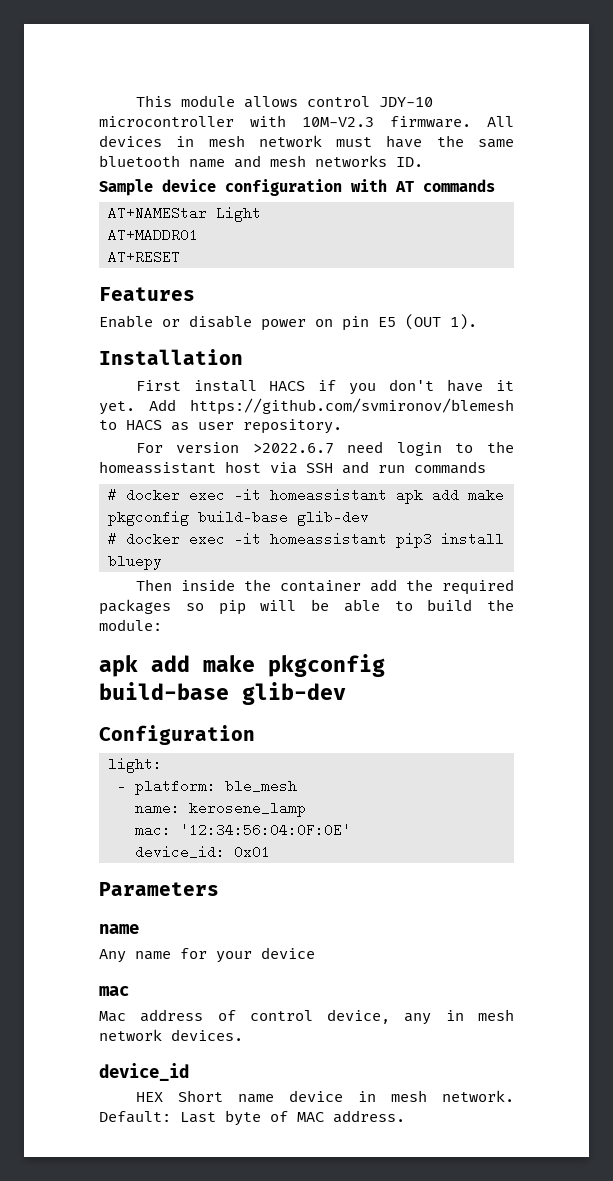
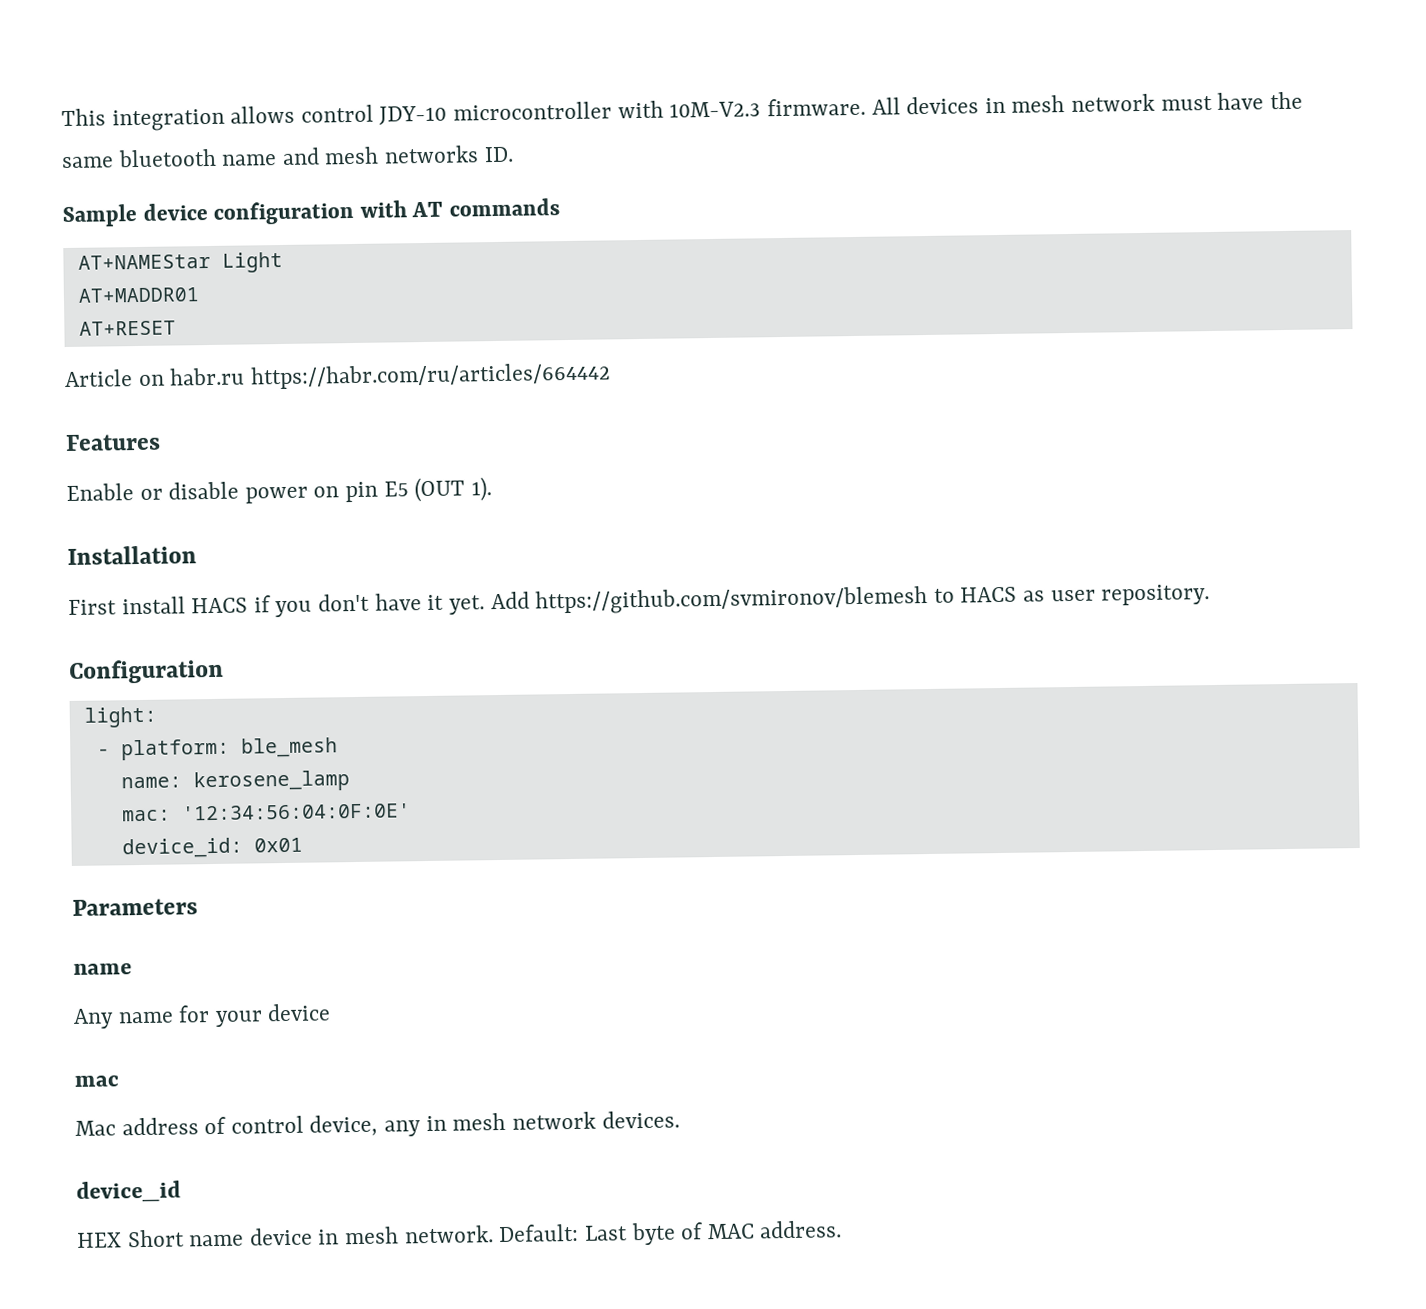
[180,95,235,107] module -> [111,108,225,132] integration
(180, 257) none -> [64,362,611,390] // Article on habr.ru https://habr.com/ru/articles/664442
[135,441,515,456] [99,461,486,474] [108,488,504,504] [108,510,369,526] [108,532,504,548] [108,554,162,570] [135,579,515,595] [99,599,514,615] [99,619,162,631] [99,654,385,677] [99,682,346,705] // For version >2022.6.7 need login to the homeassistant host via SSH and run commands // # docker exec -it homeassistant apk add make pkgconfig build-base glib-dev // # docker exec -it homeassistant pip3 install bluepy // Then inside the container add the required packages so pip will be able to build the module: // apk add make pkgconfig build-base glib-dev -> (1211, 595) none

